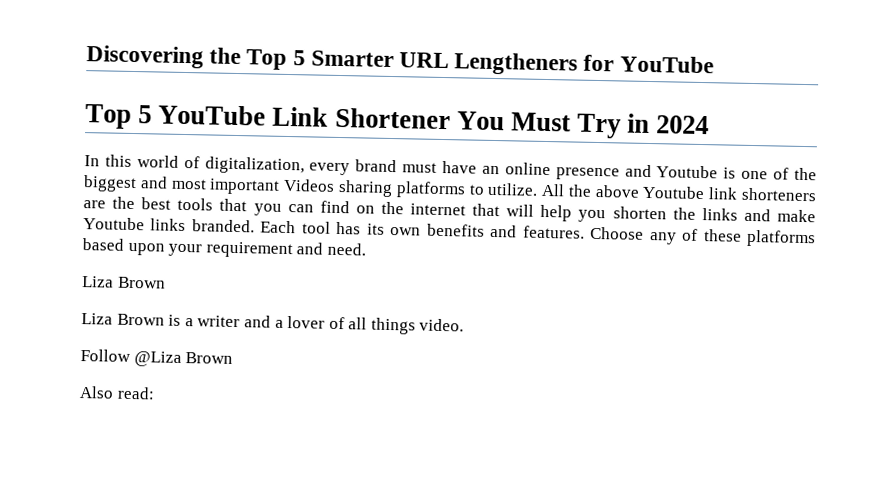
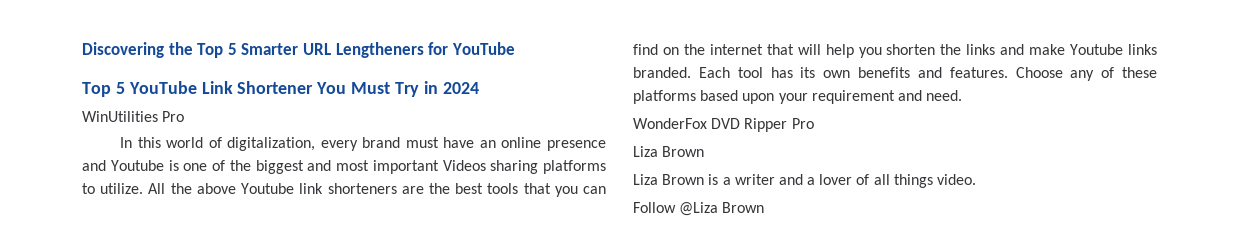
(710, 125) none -> [82,111,185,122] // WinUtilities Pro
(366, 249) none -> [633,118,814,132] // WonderFox DVD Ripper Pro
[79,386,155,400] // Also read: -> (765, 207) none

